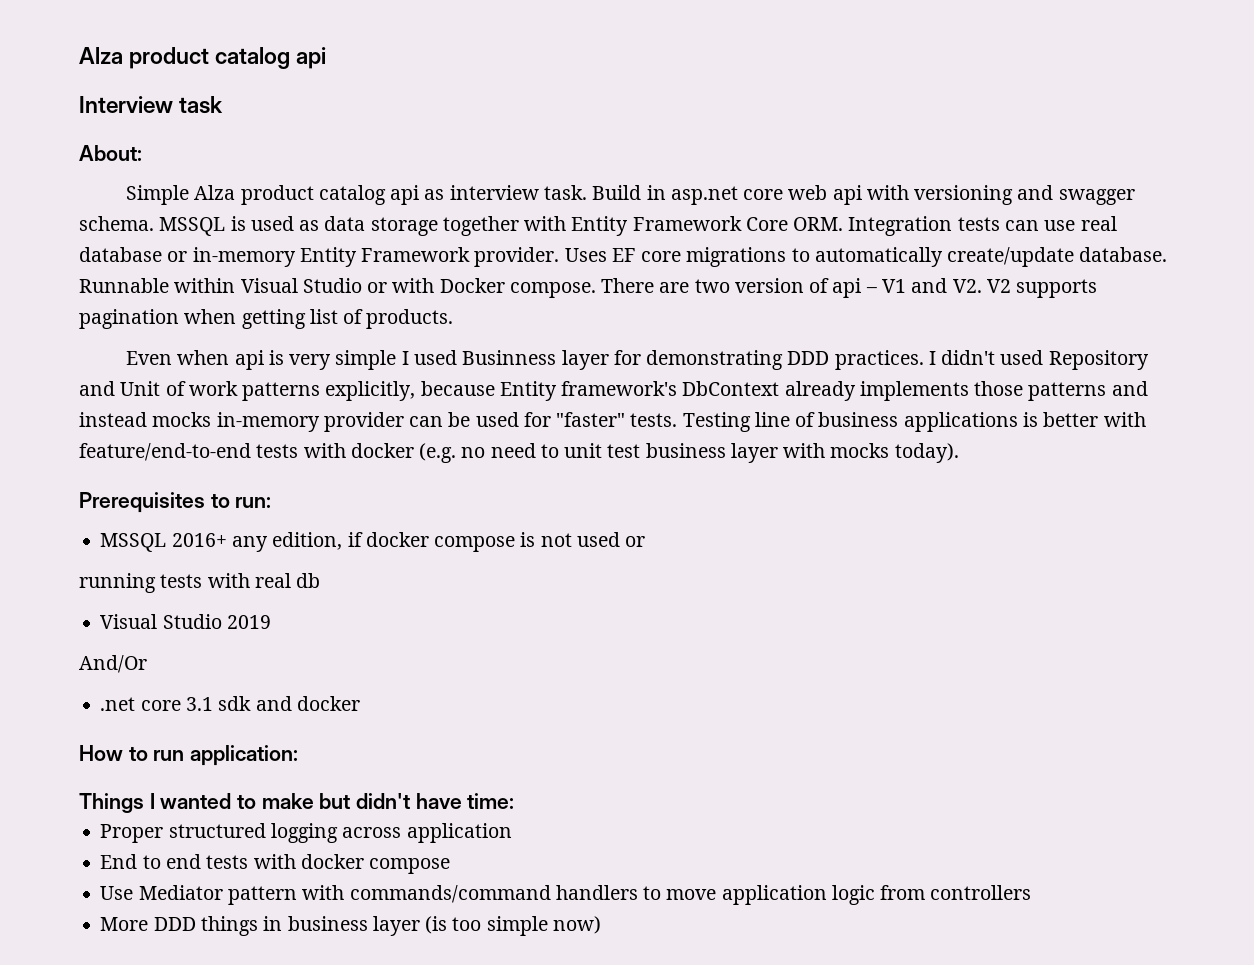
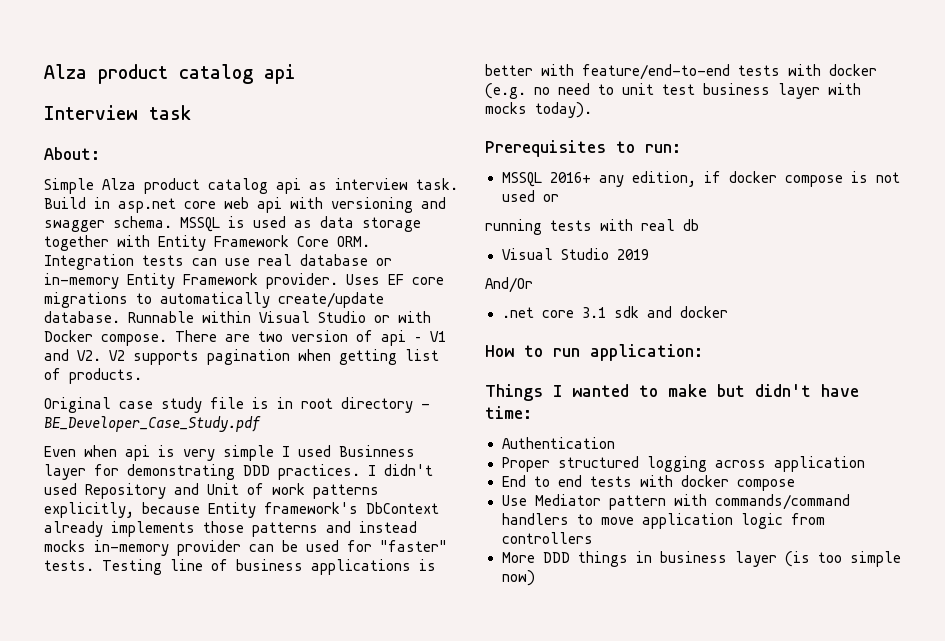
(454, 319) none -> [44,397,430,413] [44,416,261,432] // Original case study file is in root directory - BE_Developer_Case_Study.pdf
(515, 801) none -> [501,437,615,449] // Authentication

